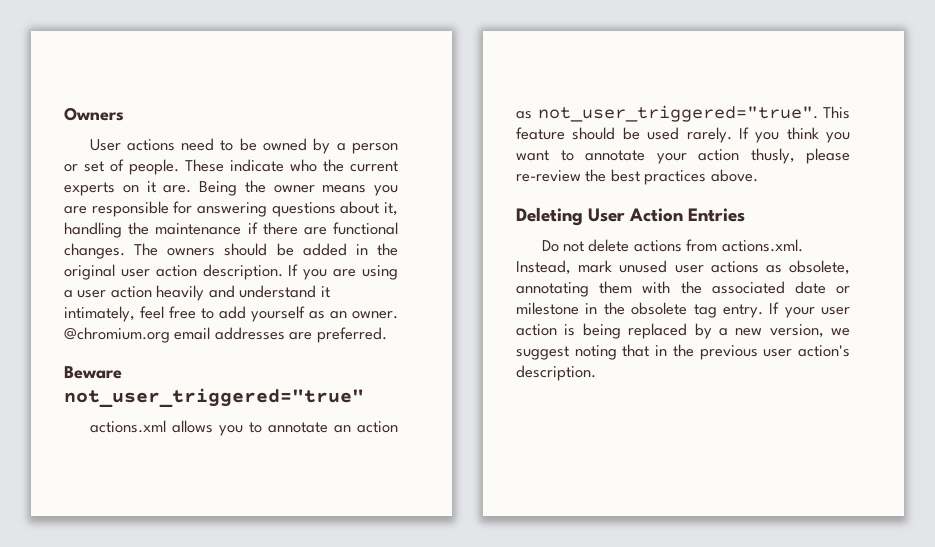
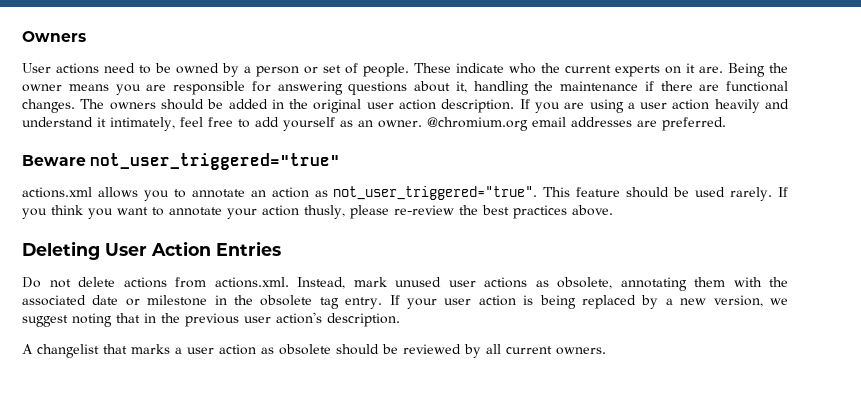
(596, 373) none -> [22,344,606,358] // A changelist that marks a user action as obsolete should be reviewed by all current owners.

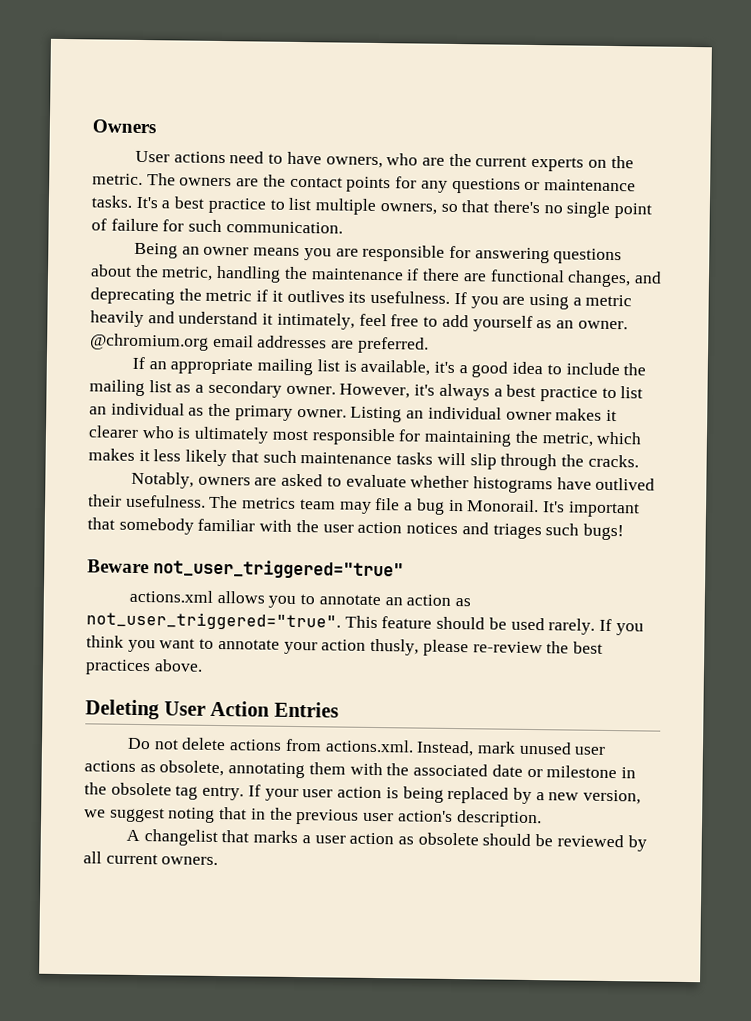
[155,63,788,77] be owned by a person or set of people. These indicate who the current experts on it are. Being the -> [286,151,634,172] [92,173,636,194] [91,195,653,219] [91,218,343,234] [133,242,200,259] have owners, who are the current experts on the metric. The owners are the contact points for any questions or maintenance tasks. It's a best practice to list multiple owners, so that there's no single point of failure for such communication. // Being an
[455,81,467,93] it, -> [134,264,214,281] the metric,
[22,99,515,113] changes. The owners should be added in the original user action description. -> [567,270,662,288] [90,287,451,305] changes, and deprecating the metric if it outlives its usefulness.
[640,99,710,110] user action -> [585,294,633,307] metric
(726, 124) none -> [131,356,647,378] [89,379,644,402] [89,402,617,423] [88,425,643,447] [88,448,639,471] [130,471,656,494] [88,494,640,518] [87,517,624,541] // If an appropriate mailing list is available, it's a good idea to include the mailing list as a secondary owner. However, it's always a best practice to list an individual as the primary owner. Listing an individual owner makes it clearer who is ultimately most responsible for maintaining the metric, which makes it less likely that such maintenance tasks will slip through the cracks. // Notably, owners are asked to evaluate whether histograms have outlived their usefulness. The metrics team may file a bug in Monorail. It's important that somebody familiar with the user action notices and triages such bugs!

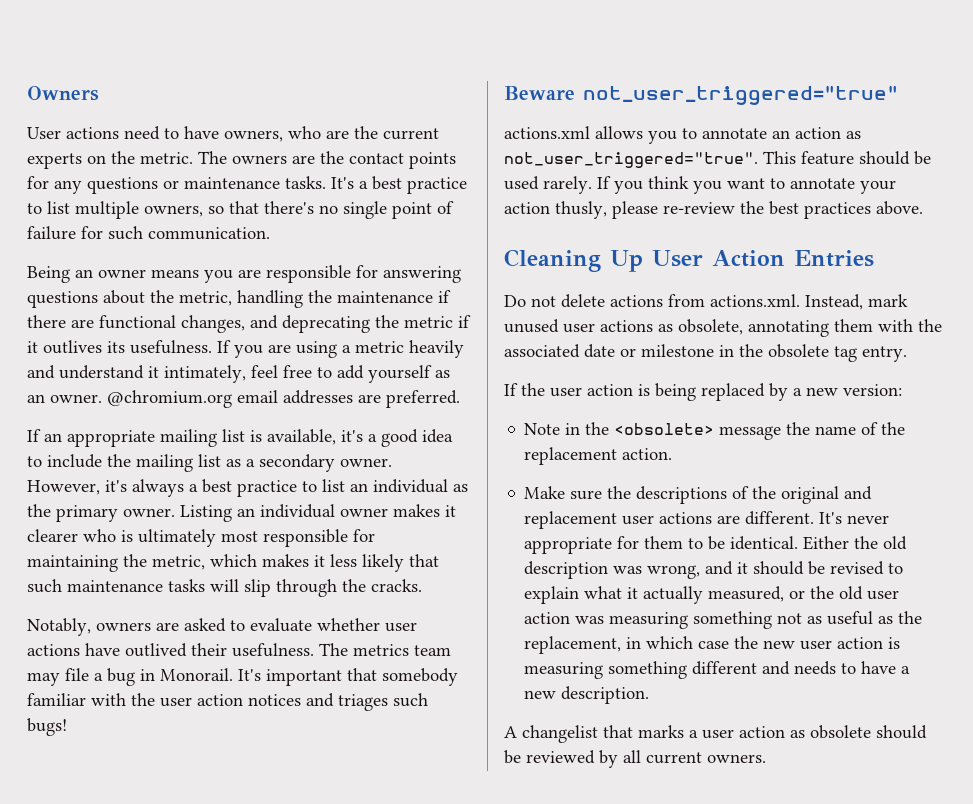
[473,476,554,494] histograms -> [385,622,417,632] [27,644,80,656] user actions
[85,699,160,720] Deleting -> [504,249,643,272] Cleaning Up
[247,784,299,802] If your -> [504,383,545,396] // If the
[583,789,642,805] [84,807,453,825] version, we suggest noting that in the previous user action's -> [843,384,902,396] [524,422,906,440] [524,447,673,465] [524,486,873,504] [524,511,890,529] [524,536,908,554] [524,561,904,579] [524,586,900,604] [524,611,923,629] [524,636,901,654] [524,661,911,679] [524,690,557,699] version: // Note in the <obsolete> message the name of the replacement action. // Make sure the descriptions of the original and replacement user actions are different. It's never appropriate for them to be identical. Either the old description was wrong, and it should be revised to explain what it actually measured, or the old user action was measuring something not as useful as the replacement, in which case the new user action is measuring something different and needs to have a new

